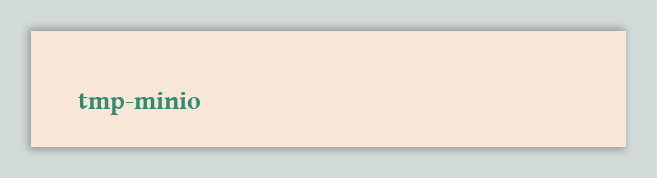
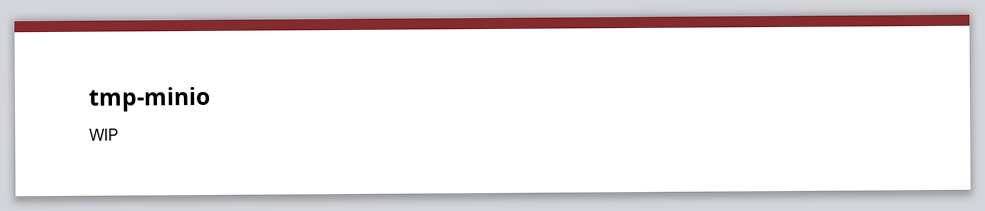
(201, 103) none -> [89,128,119,141] // WIP

